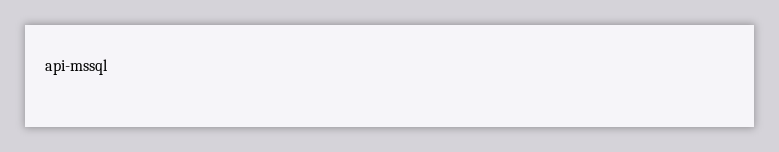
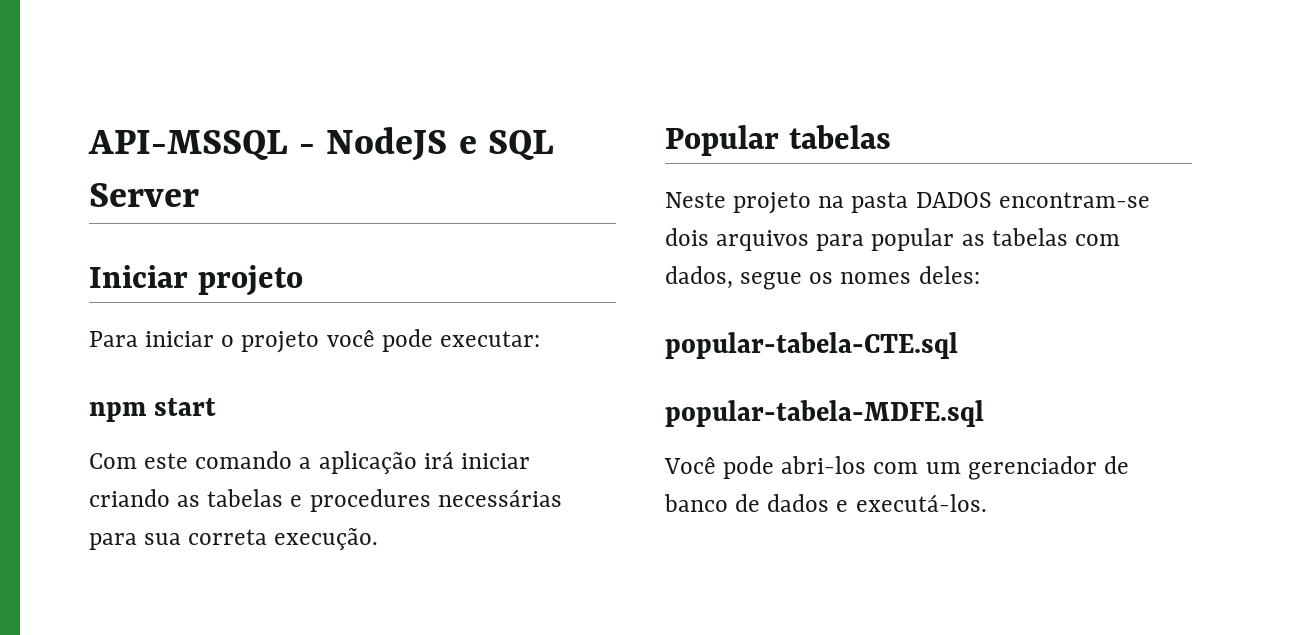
[45,59,108,75] api-mssql -> [88,127,554,161] [89,183,199,207] [89,265,303,296] [89,329,540,353] [89,398,217,422] [89,451,530,474] [89,489,562,512] [89,528,379,550] [665,125,891,156] [665,192,1150,214] [665,228,1120,251] [665,266,980,290] [665,332,958,359] [665,400,984,427] [664,456,1129,480] [664,494,987,512] API-MSSQL - NodeJS e SQL Server // Iniciar projeto // Para iniciar o projeto você pode executar: // npm start // Com este comando a aplicação irá iniciar criando as tabelas e procedures necessárias para sua correta execução. // Popular tabelas // Neste projeto na pasta DADOS encontram-se dois arquivos para popular as tabelas com dados, segue os nomes deles: // popular-tabela-CTE.sql // popular-tabela-MDFE.sql // Você pode abri-los com um gerenciador de banco de dados e executá-los.

